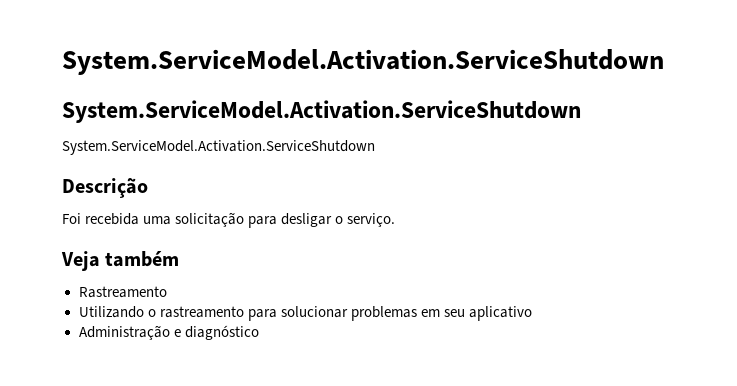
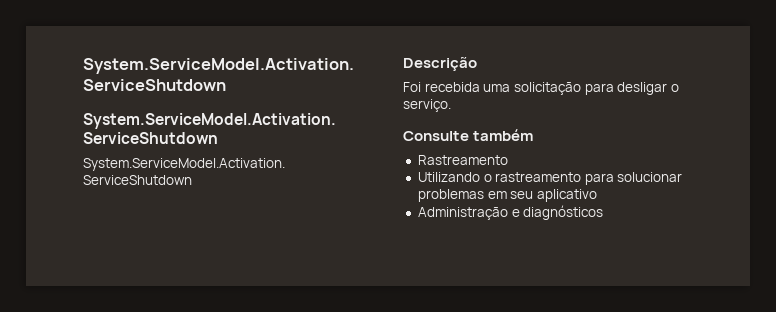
[61,251,100,271] Veja -> [403,131,469,141] Consulte
[184,325,259,340] diagnóstico -> [523,205,604,220] diagnósticos

